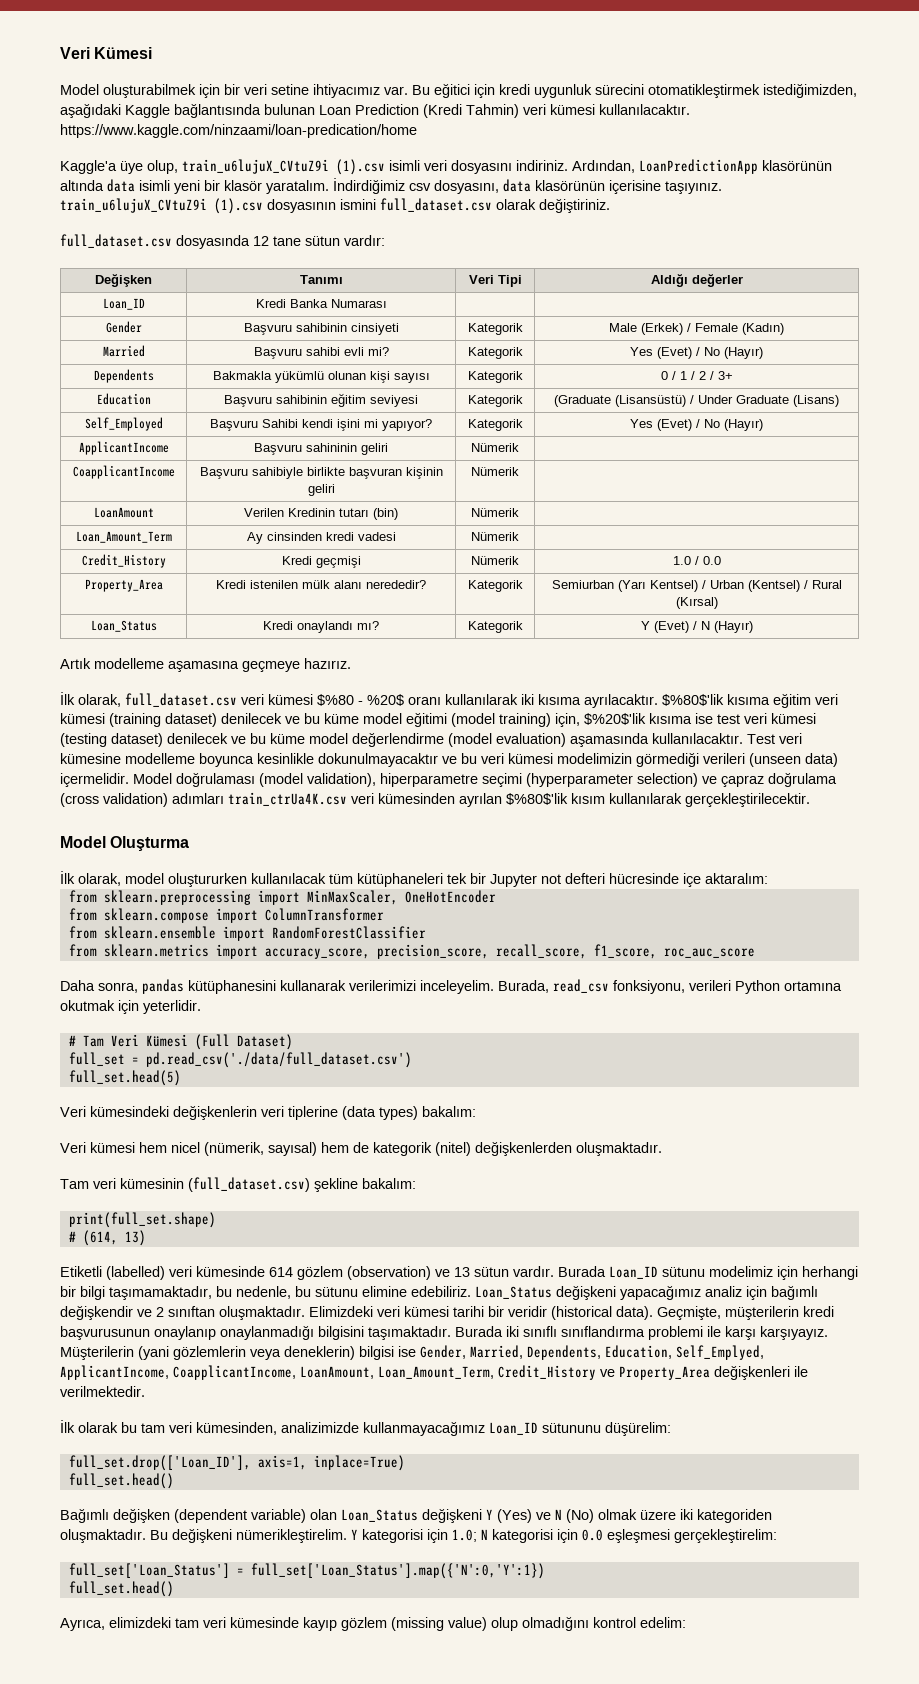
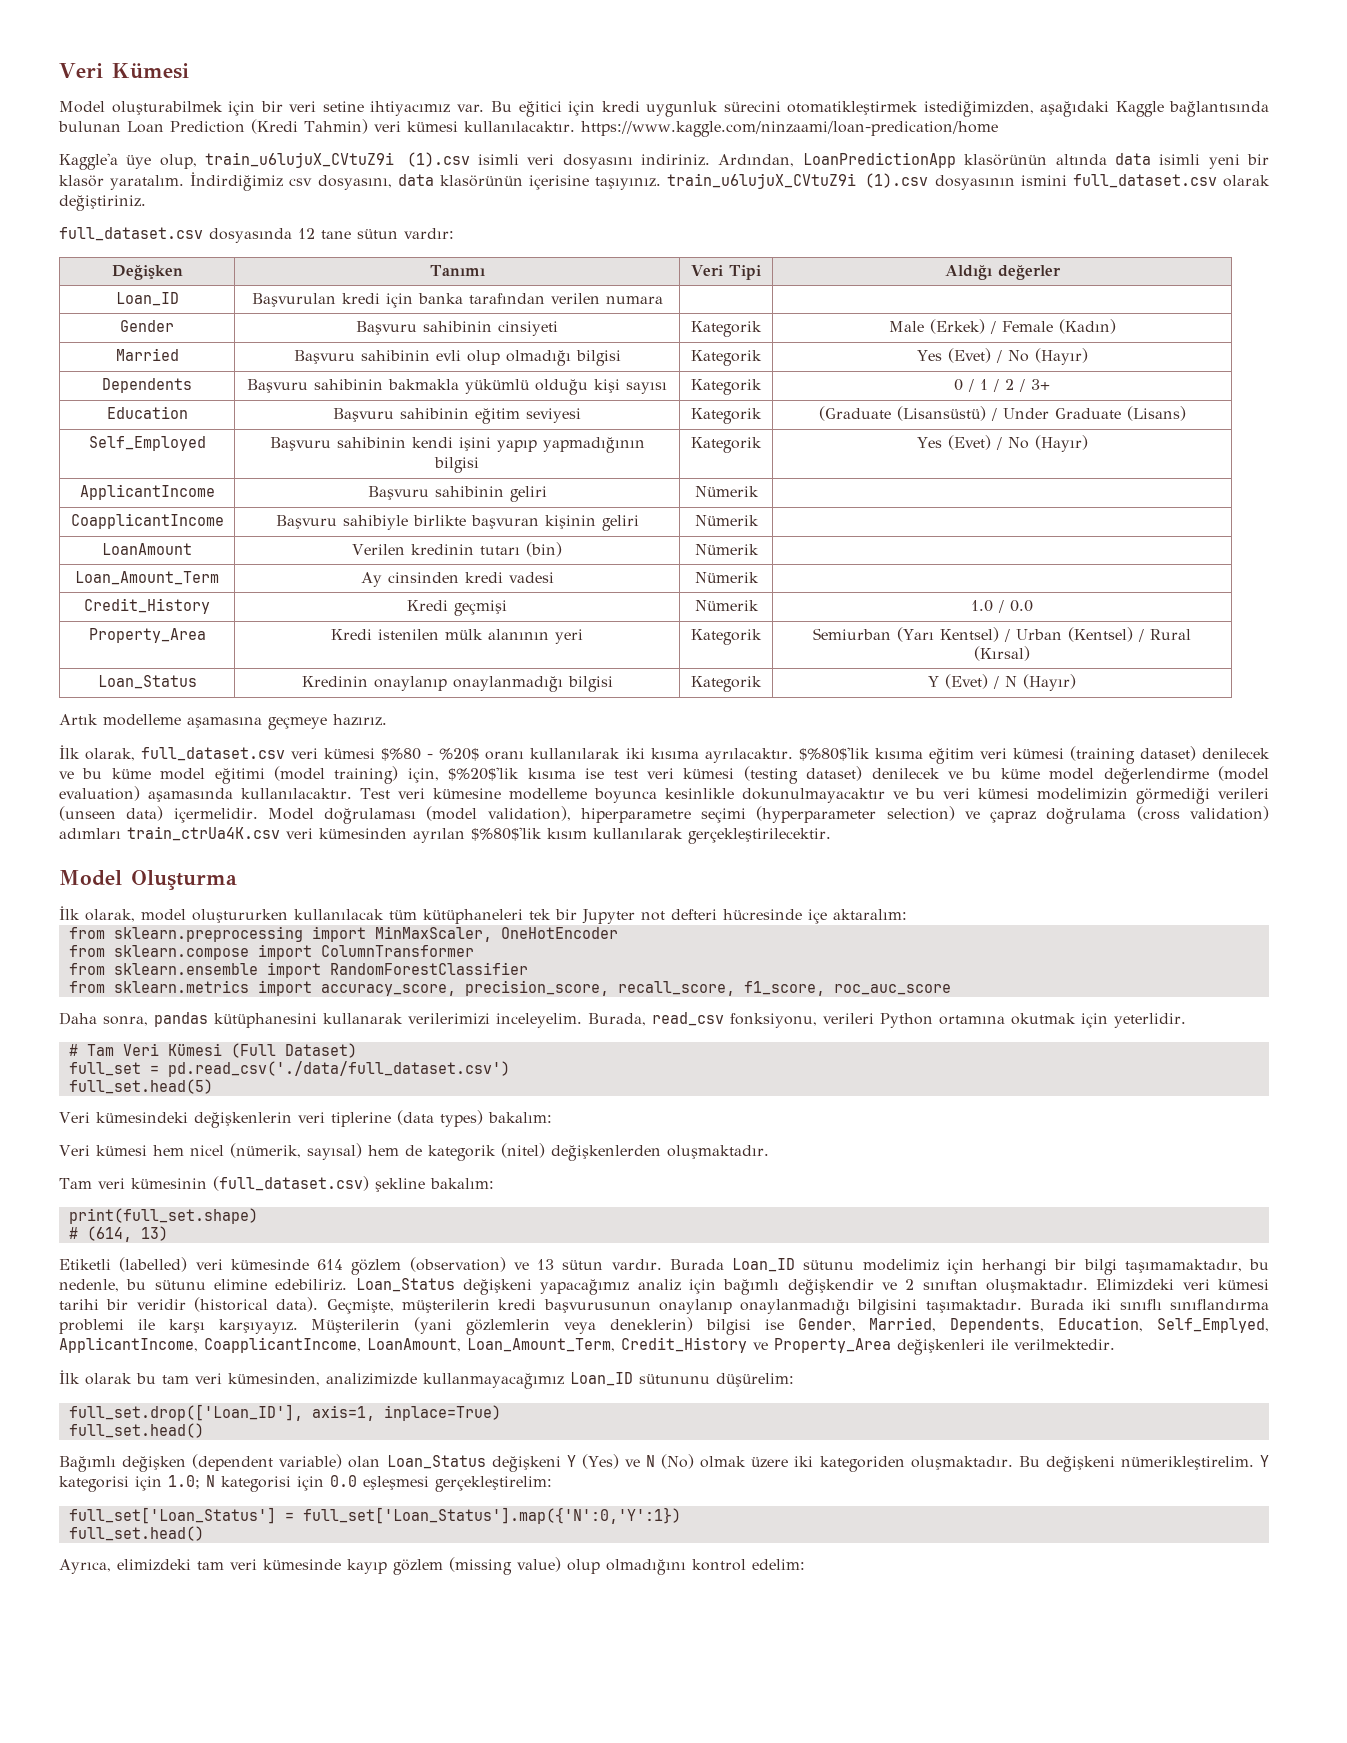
[255,299,387,308] Kredi Banka Numarası -> [251,293,663,308] Başvurulan kredi için banka tarafından verilen numara
[305,347,389,356] sahibi evli mi? -> [360,350,621,366] sahibinin evli olup olmadığı bilgisi
[212,371,366,383] Bakmakla yükümlü olunan -> [247,379,588,395] Başvuru sahibinin bakmakla yükümlü olduğu
[262,419,298,428] Sahibi -> [336,437,406,448] sahibinin
[364,419,432,431] mi yapıyor? -> [496,437,645,453] [434,457,479,473] yapıp yapmadığının bilgisi
[306,443,357,452] sahininin -> [434,486,504,497] sahibinin
[288,508,335,517] Kredinin -> [410,544,474,555] kredinin
[334,580,426,589] alanı nerededir? -> [488,629,583,644] alanının yeri
[263,621,379,633] Kredi onaylandı mı? -> [301,676,613,692] Kredinin onaylanıp onaylanmadığı bilgisi

